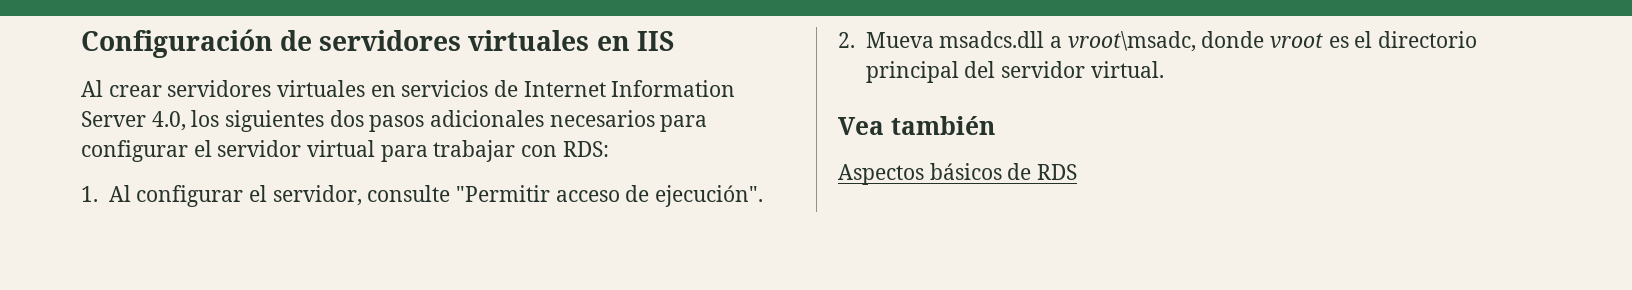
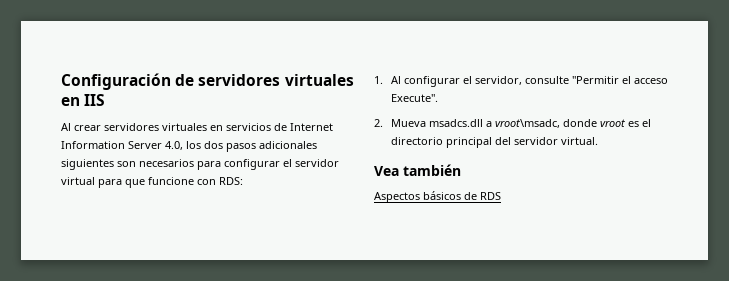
[225,110,325,132] siguientes -> (201, 145) none
(545, 118) none -> [61,159,136,170] siguientes son
[433,140,516,162] trabajar -> [125,177,194,188] que funcione
[555,185,763,207] acceso de ejecución". -> [621,76,668,84] [390,94,438,102] el acceso Execute".

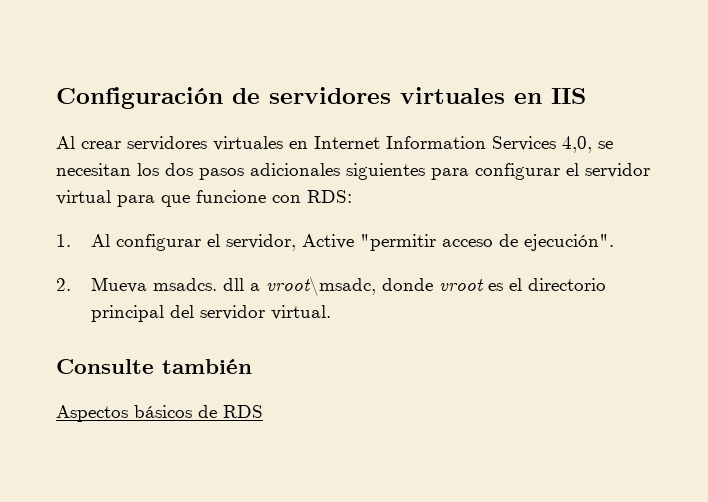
[226,123,333,131] [61,141,183,150] servicios de Internet Information Server 4.0, -> [314,136,613,153] [56,163,131,176] Internet Information Services 4,0, se necesitan
[117,159,194,167] son necesarios -> (425, 171) none
[524,76,668,84] [390,94,438,102] consulte "Permitir el acceso Execute". -> [302,234,615,251] Active "permitir acceso de ejecución".
[428,119,483,127] msadcs.dll -> [153,278,245,291] msadcs. dll
[374,166,399,176] Vea -> [56,359,154,374] Consulte

